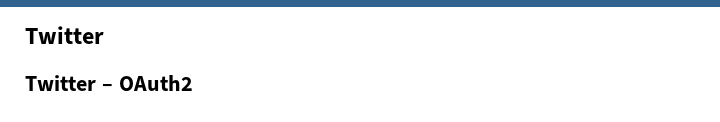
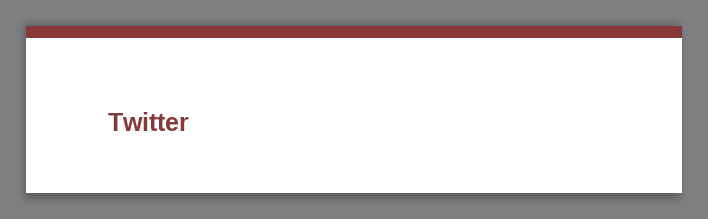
[25,26,104,44] [25,75,193,91] Twitter // Twitter – OAuth2 -> [108,112,189,131] Twitter

